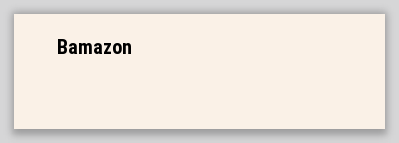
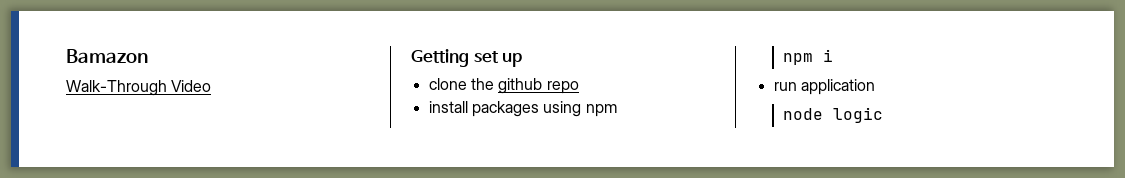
(132, 46) none -> [66,80,212,96] [411,49,523,67] [428,78,579,94] [428,101,617,117] [783,49,834,65] [773,79,875,95] [783,107,884,123] // Walk-Through Video // Getting set up // clone the github repo // install packages using npm // npm i // run application // node logic

